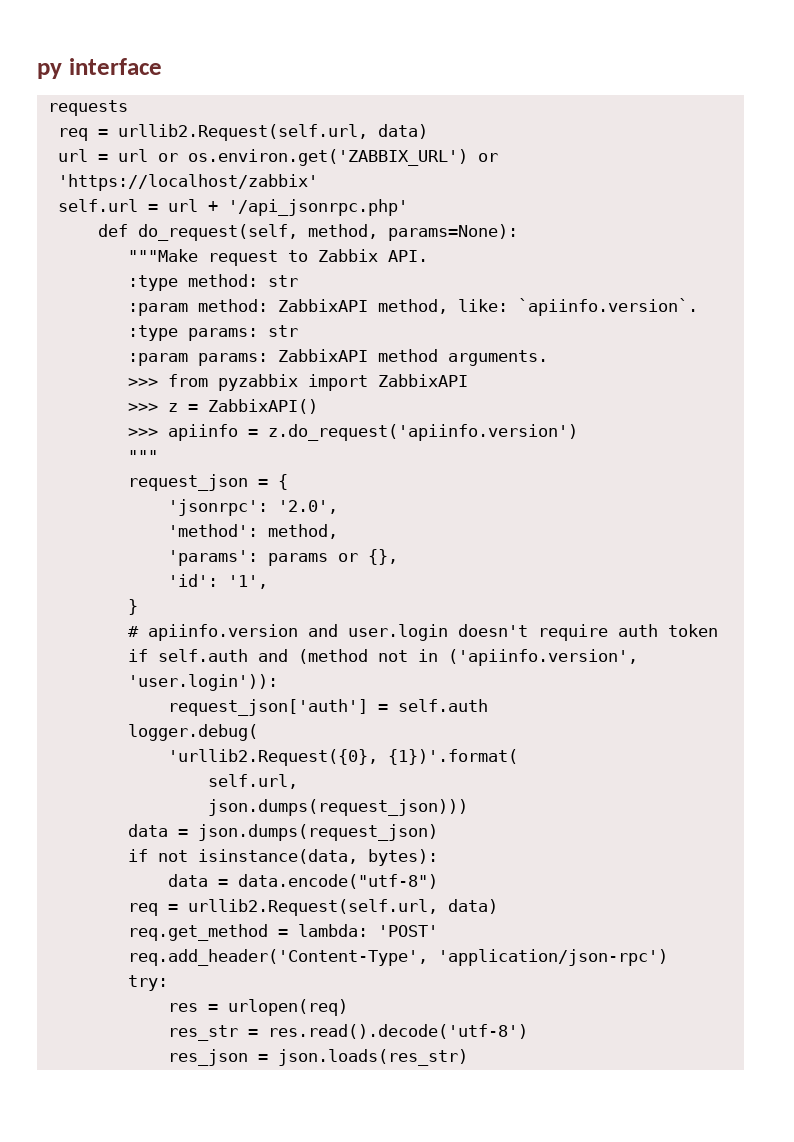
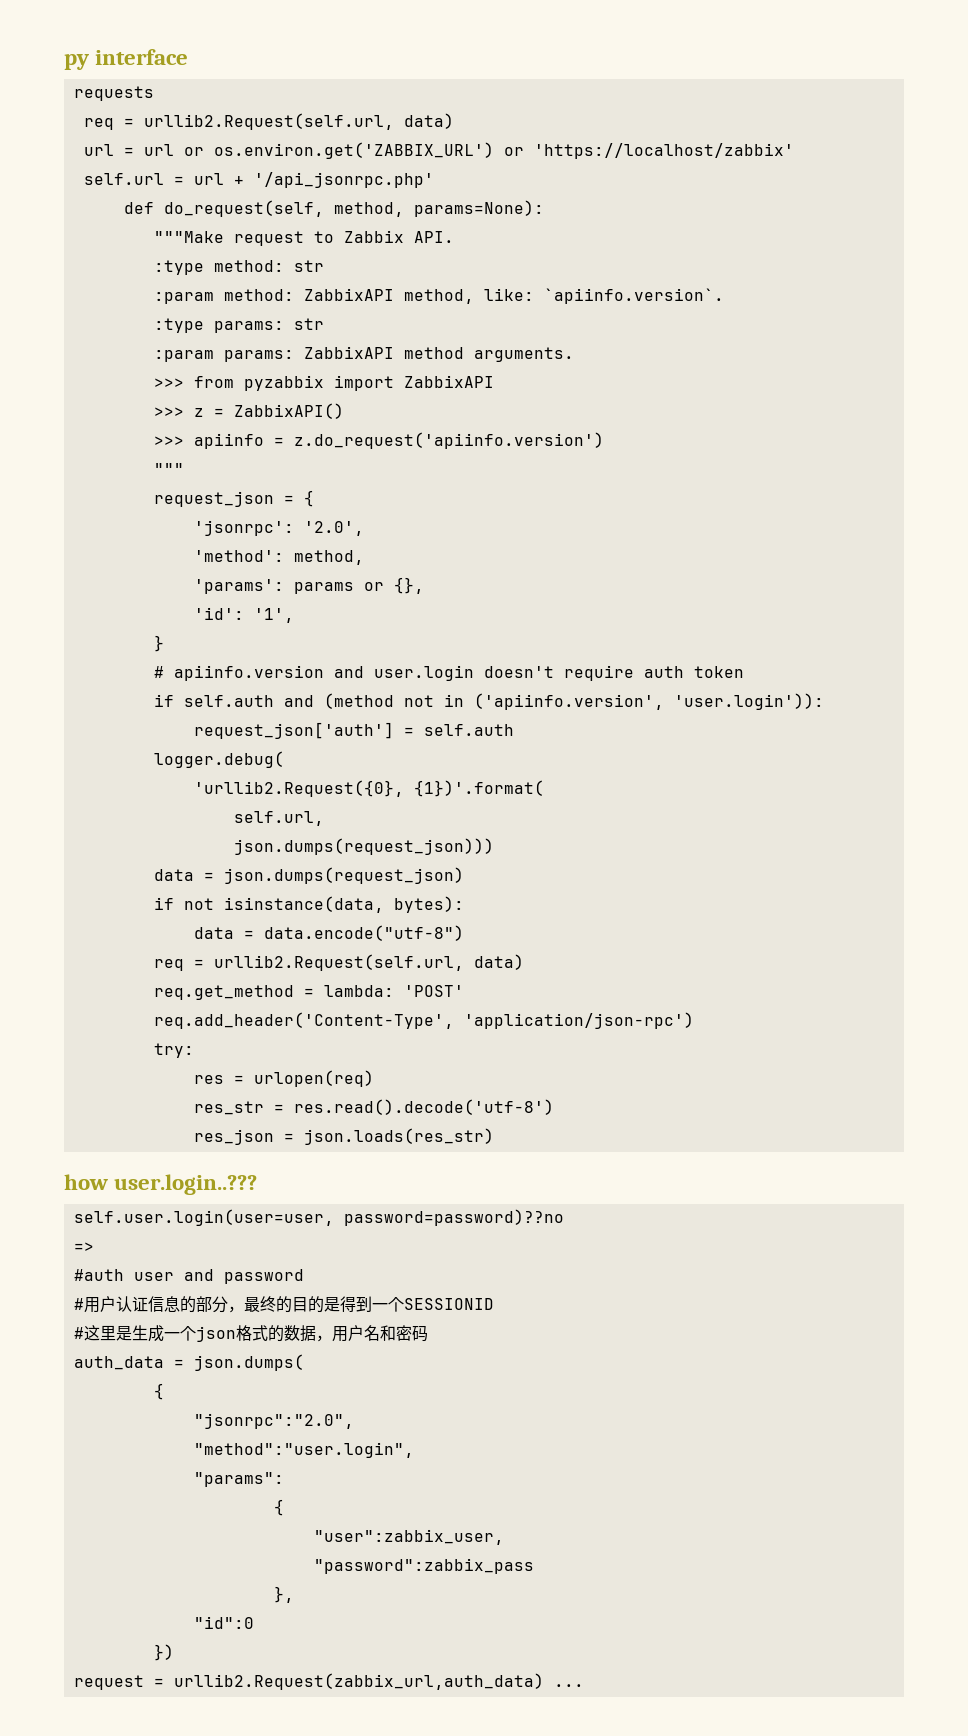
(469, 1057) none -> [64,1174,258,1195] [74,1209,565,1226] [74,1242,95,1252] [74,1269,305,1284] [74,1296,495,1313] [74,1325,429,1342] [74,1354,305,1371] [154,1383,165,1400] [194,1413,355,1429] [194,1442,415,1458] [194,1472,285,1487] [274,1499,285,1516] [314,1529,505,1545] [314,1558,535,1574] [274,1586,295,1603] [194,1616,255,1629] [154,1644,175,1661] [74,1673,585,1690] // how user.login..??? // self.user.login(user=user, password=password)??no // => // #auth user and password // #用户认证信息的部分，最终的目的是得到一个SESSIONID // #这里是生成一个json格式的数据，用户名和密码 // auth_data = json.dumps( // { // "jsonrpc":"2.0", // "method":"user.login", // "params": // { // "user":zabbix_user, // "password":zabbix_pass // }, // "id":0 // }) // request = urllib2.Request(zabbix_url,auth_data) ...

